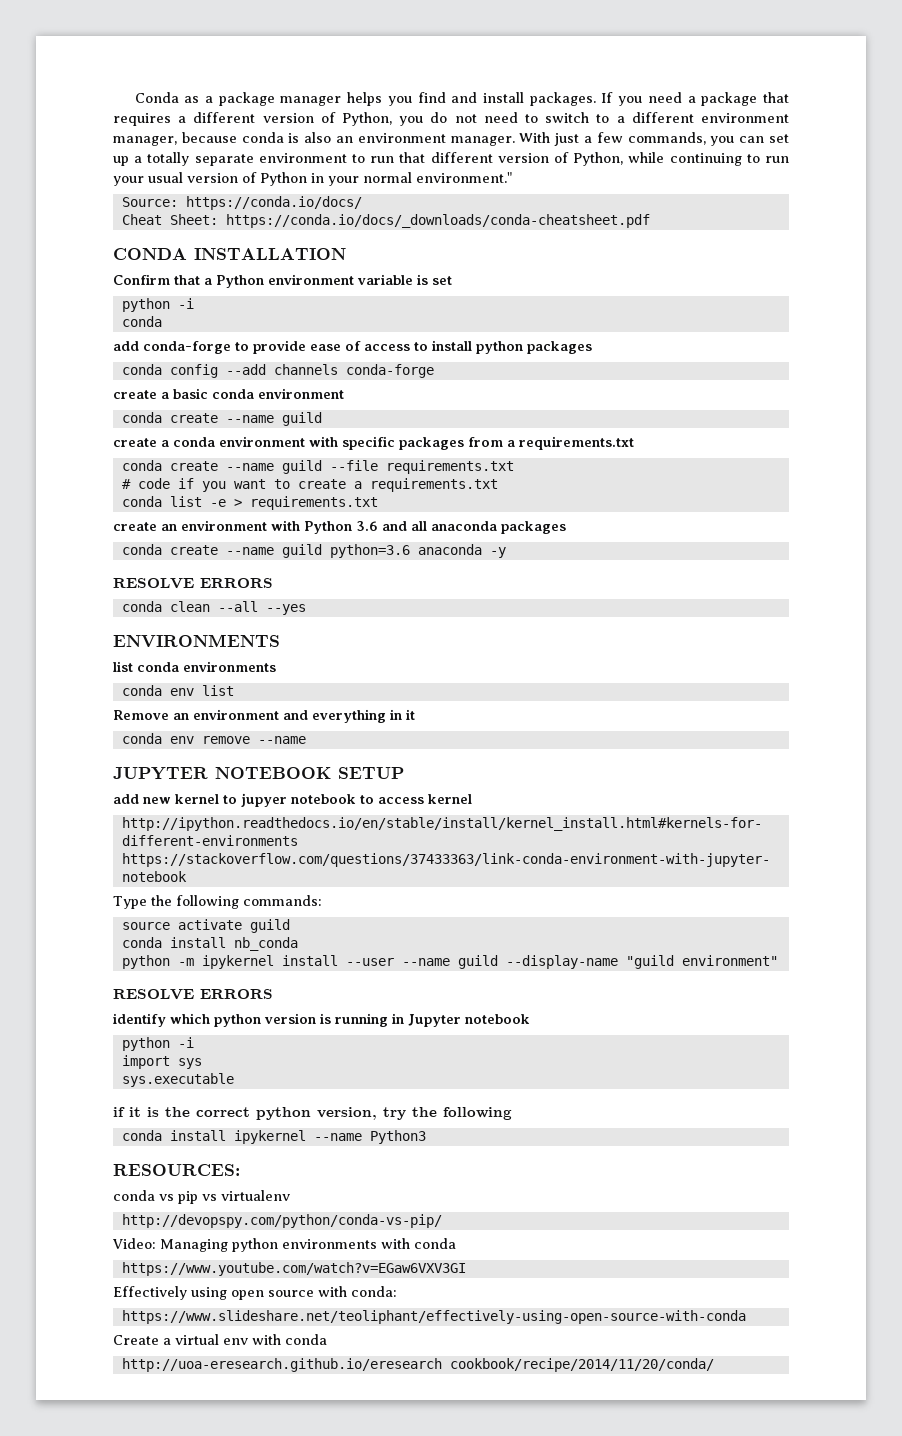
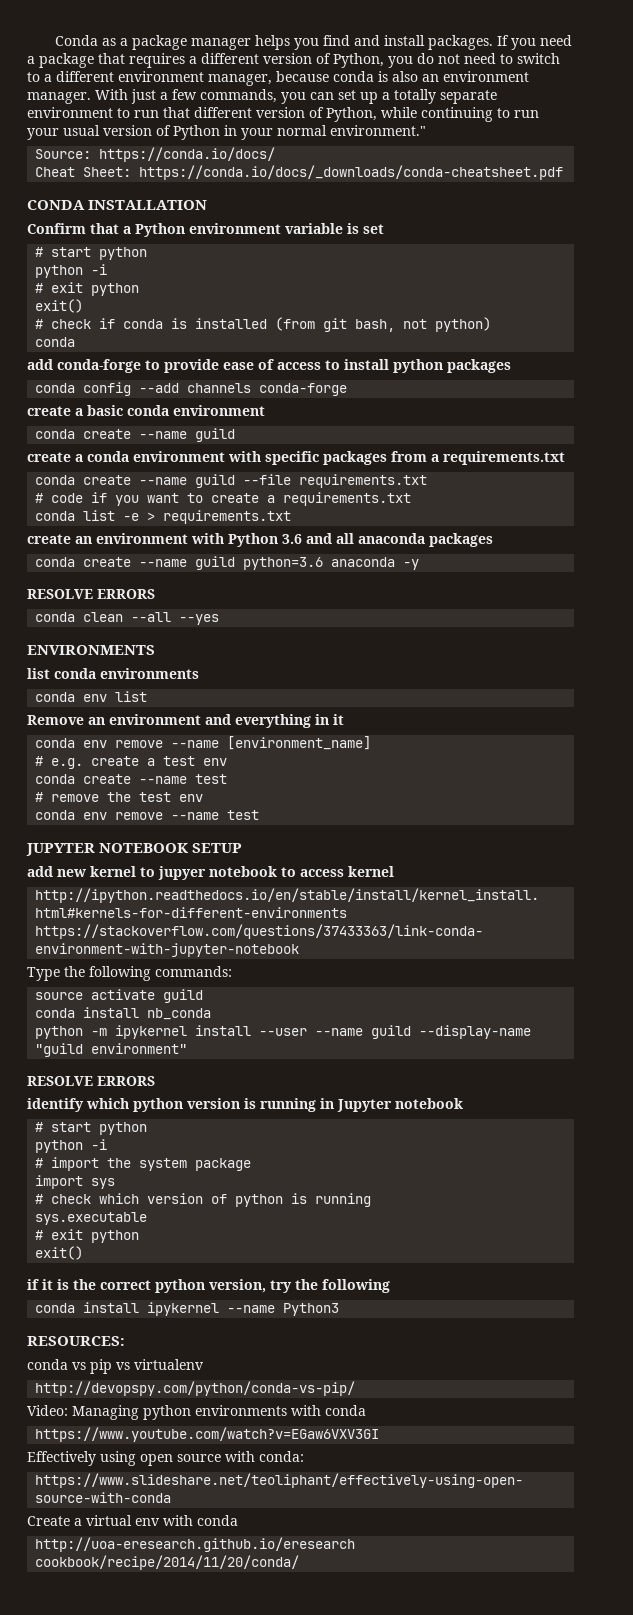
[121,298,194,312] // python -i -> [35,247,148,260] [35,264,108,278] [35,282,140,296] [35,299,84,313] [35,317,492,332] // # start python // python -i // # exit python // exit() // # check if conda is installed (from git bash, not python)
(306, 740) none -> [227,736,372,750] [35,756,228,769] [35,774,228,784] [35,792,204,802] [35,810,260,820] [environment_name] // # e.g. create a test env // conda create --name test // # remove the test env // conda env remove --name test
[121,1037,194,1051] [121,1055,202,1069] [121,1073,234,1087] // python -i // import sys // sys.executable -> [35,1122,148,1135] [35,1139,108,1153] [35,1157,252,1171] [35,1175,116,1189] [35,1193,372,1207] [35,1212,148,1225] [35,1229,140,1243] [35,1246,84,1260] // # start python // python -i // # import the system package // import sys // # check which version of python is running // sys.executable // # exit python // exit()

